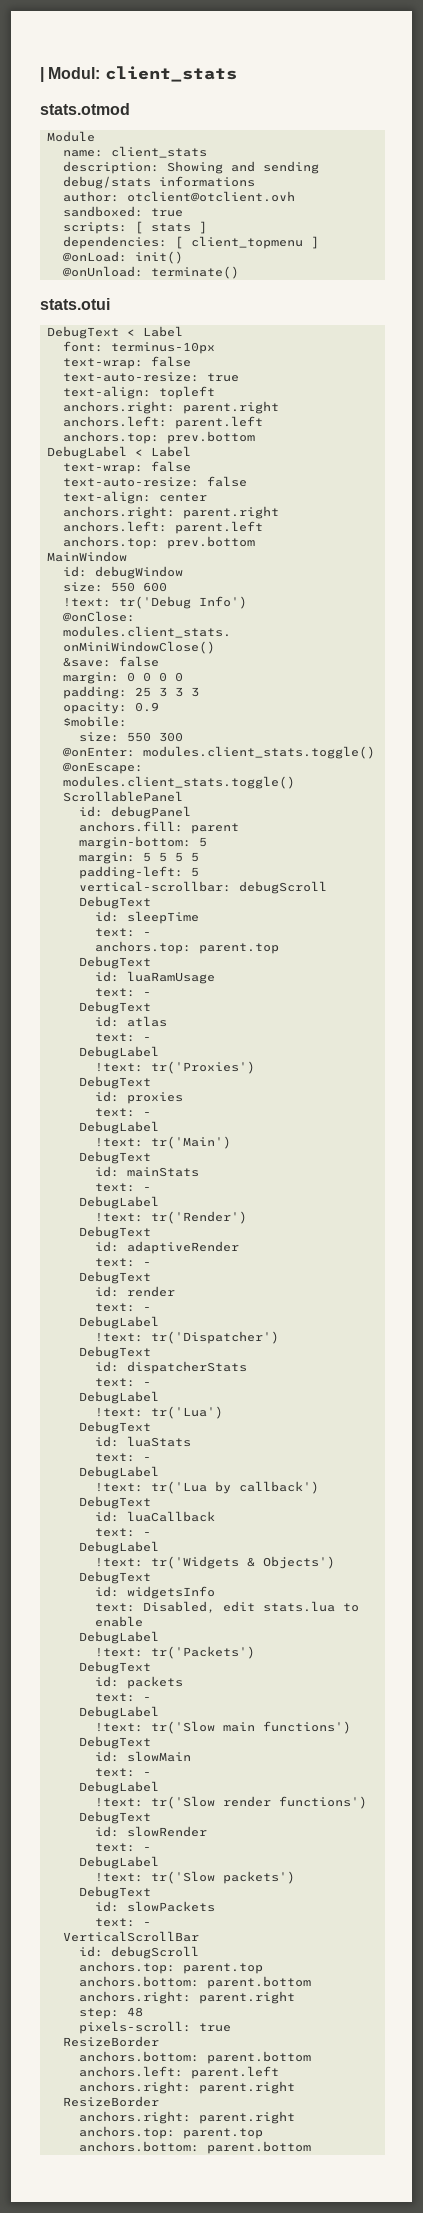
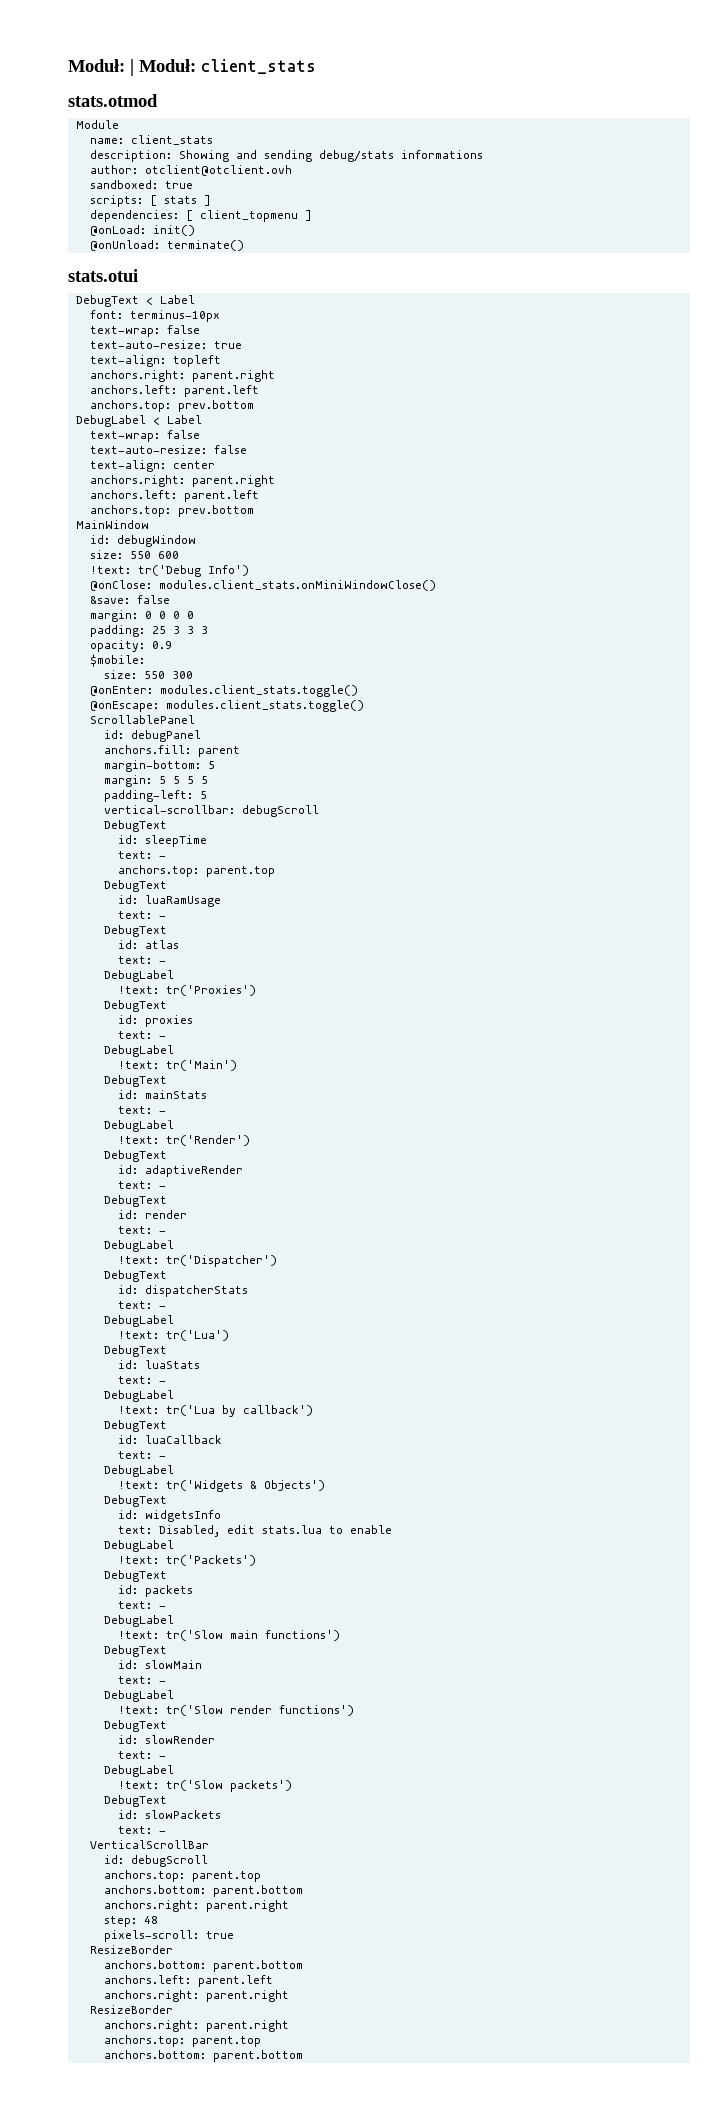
[40,67,101,82] | Modul: -> [68,59,196,76] Moduł: | Moduł:

